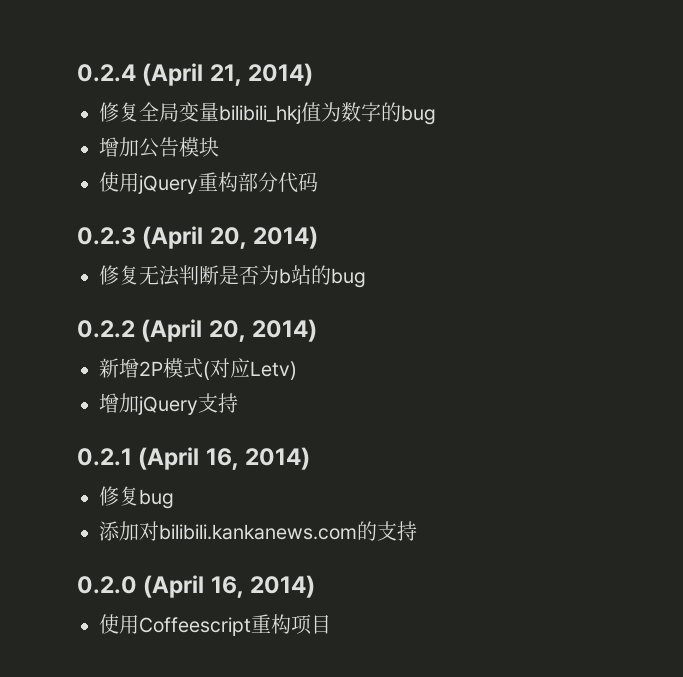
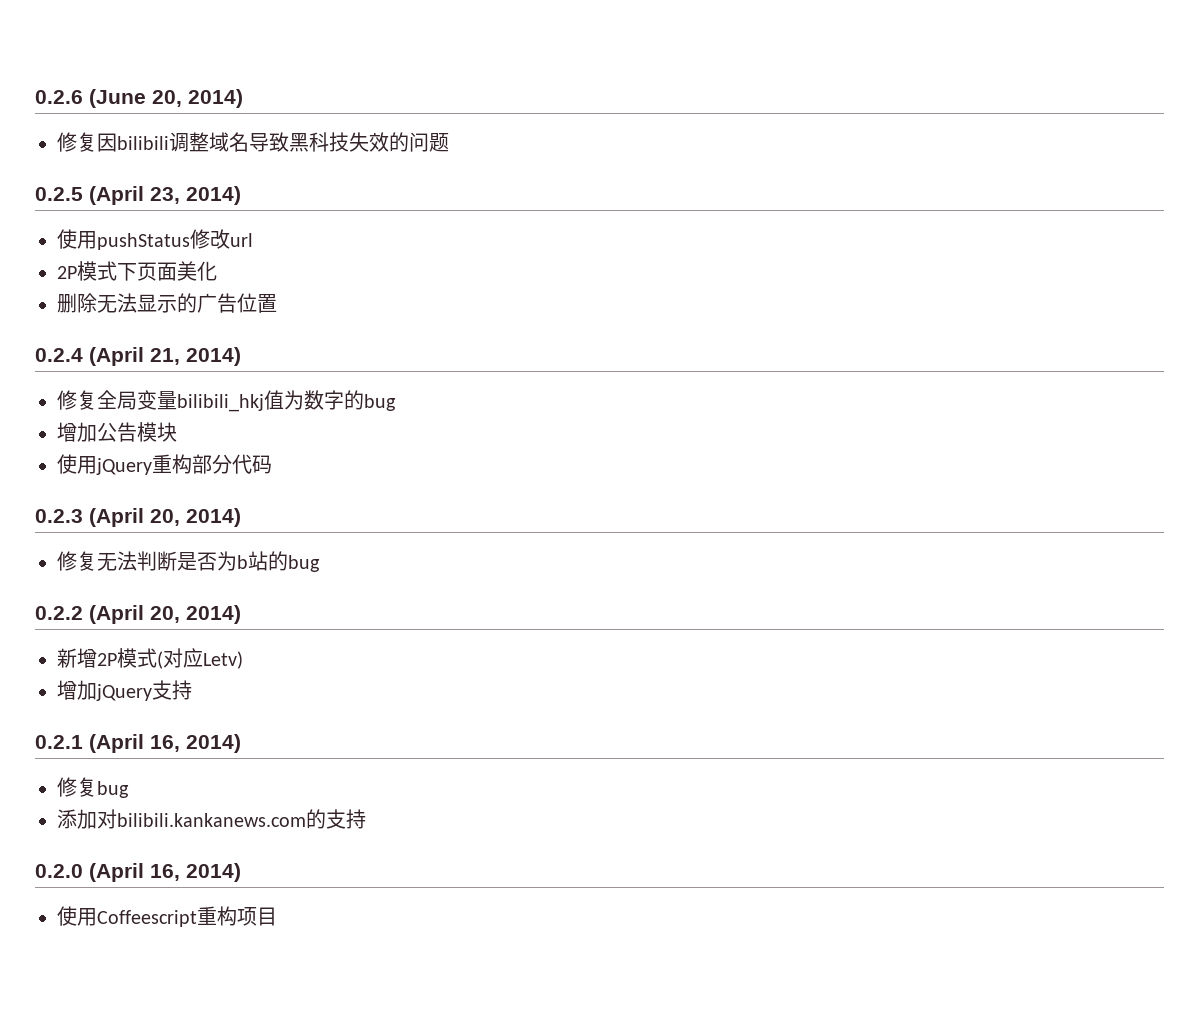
(77, 73) none -> [35,89,243,108] [57,132,449,152] [35,186,241,205] [57,229,253,250] [57,261,217,281] [57,293,277,313] 0.2.6 (June 20, 2014) // 修复因bilibili调整域名导致黑科技失效的问题 // 0.2.5 (April 23, 2014) // 使用pushStatus修改url // 2P模式下页面美化 // 删除无法显示的广告位置 //

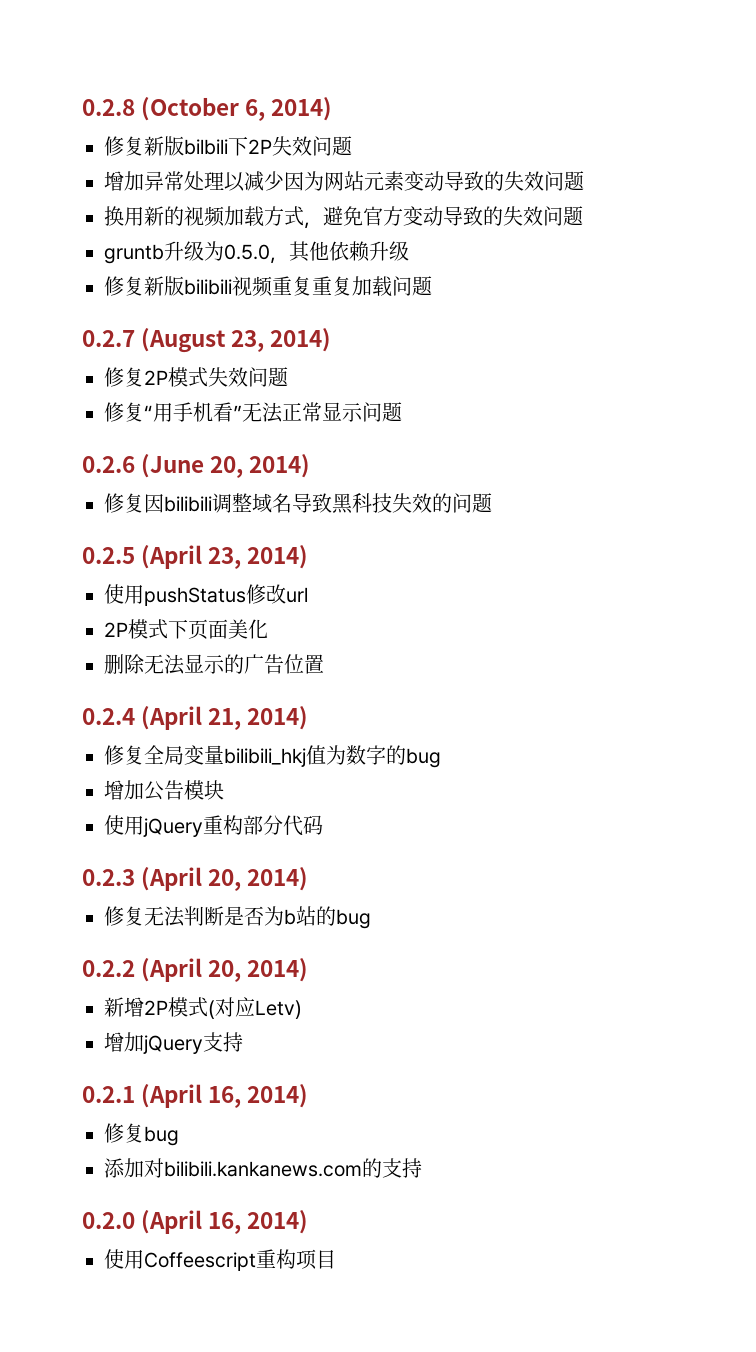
(35, 97) none -> [82,97,333,121] [104,136,352,156] [104,171,584,192] [104,206,583,229] [104,241,409,264] [104,276,432,297] [82,328,332,353] [104,367,288,387] [104,402,402,423] 0.2.8 (October 6, 2014) // 修复新版bilbili下2P失效问题 // 增加异常处理以减少因为网站元素变动导致的失效问题 // 换用新的视频加载方式，避免官方变动导致的失效问题 // gruntb升级为0.5.0，其他依赖升级 // 修复新版bilibili视频重复重复加载问题 // 0.2.7 (August 23, 2014) // 修复2P模式失效问题 // 修复“用手机看”无法正常显示问题 //

